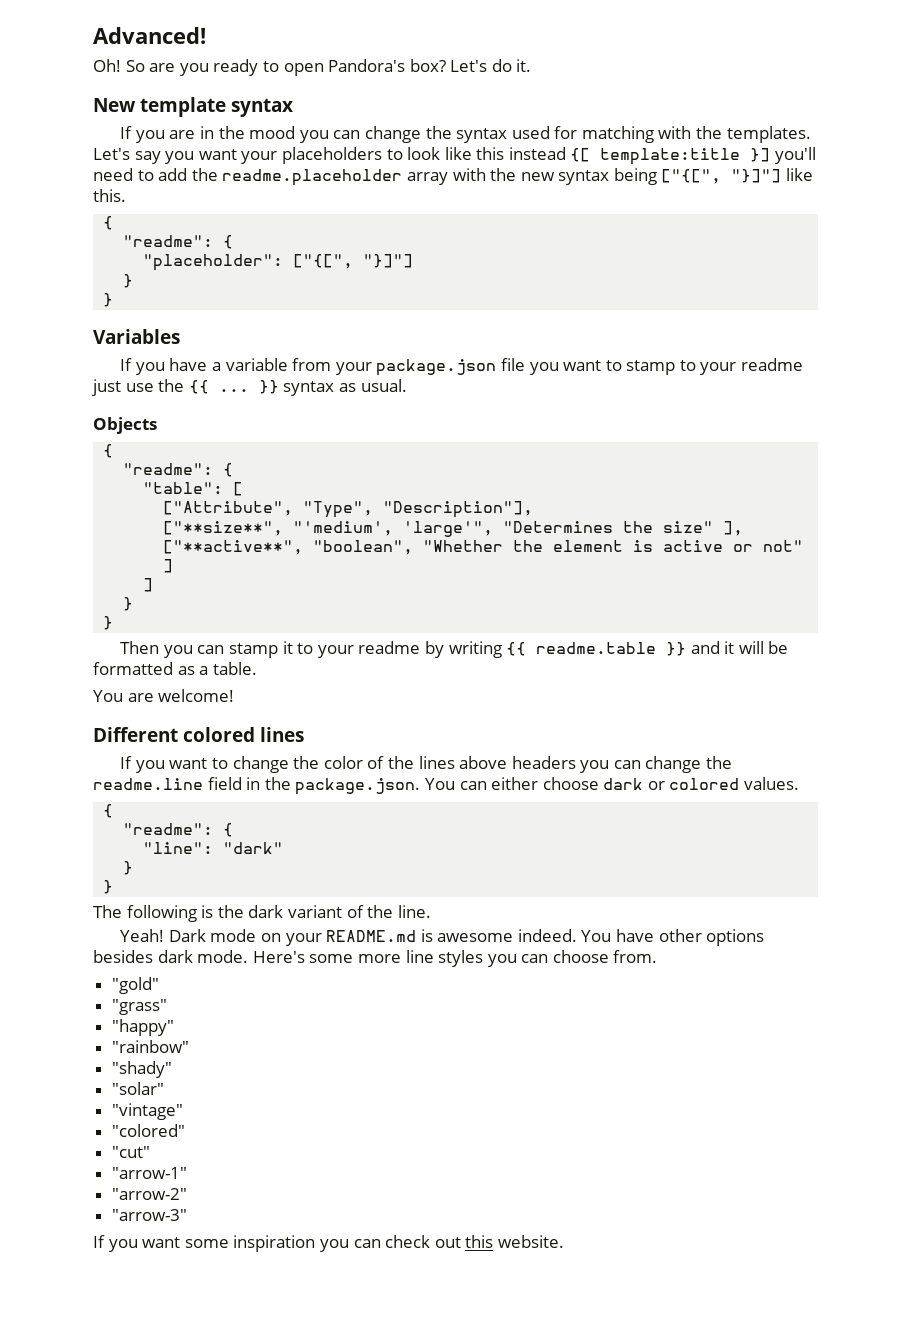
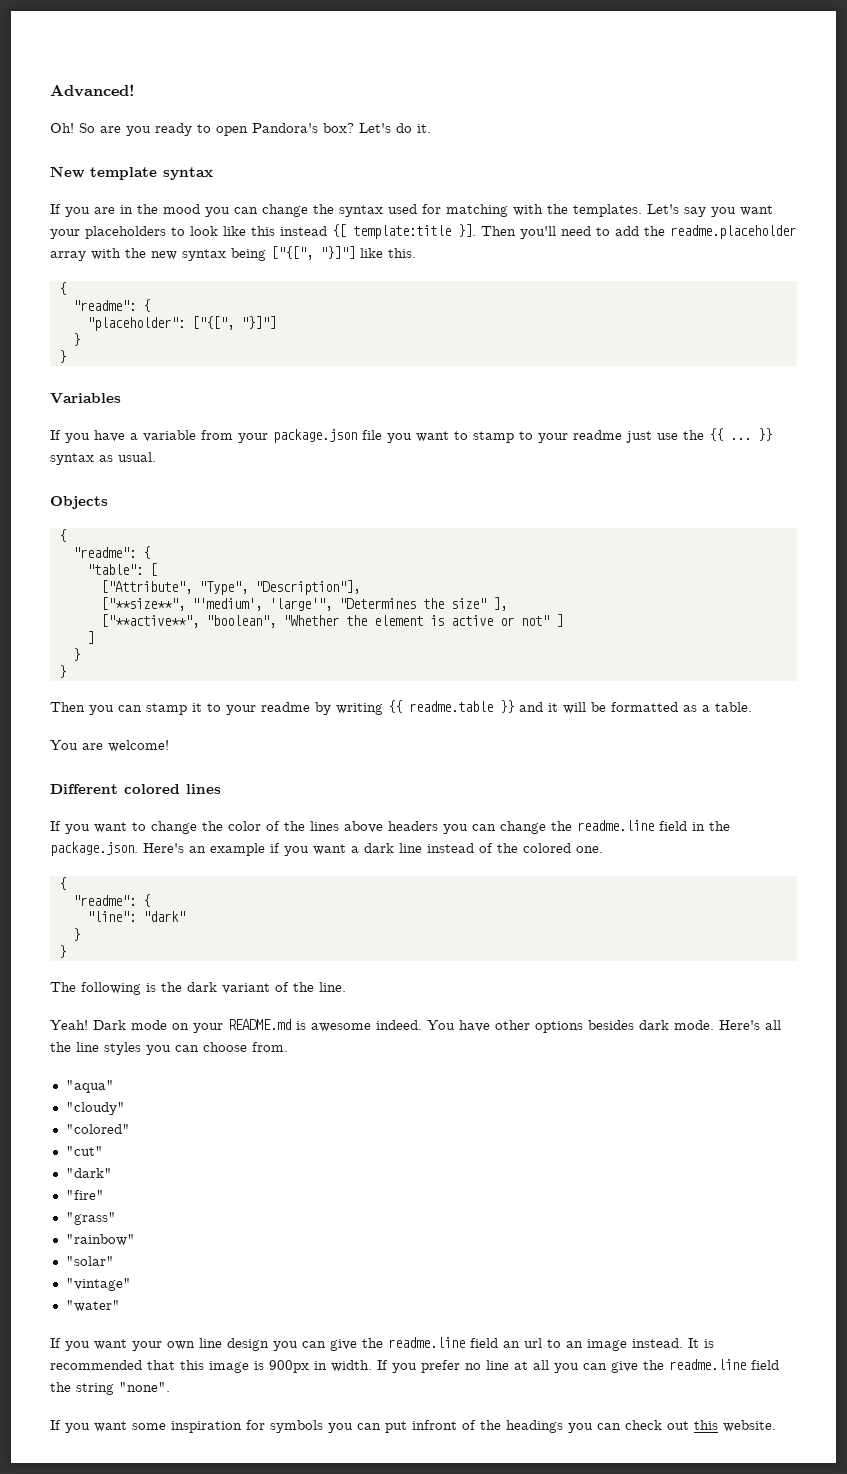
[750,148,771,162] }] -> [458,224,516,237] }]. Then
[424,777,800,790] You can either choose dark or colored values. -> [143,843,603,856] Here's an example if you want a dark line instead of the colored one.
[309,954,401,963] some more -> [765,1020,781,1030] [50,1042,71,1052] all the
[111,977,159,994] "gold" -> [65,1080,114,1093] [65,1102,125,1115] [65,1124,130,1134] [65,1146,103,1156] [65,1168,112,1178] [65,1190,104,1200] "aqua" // "cloudy" // "colored" // "cut" // "dark" // "fire"
[111,1019,174,1036] // "happy" -> (116, 1218) none
[111,1061,172,1078] // "shady" -> (135, 1240) none
[111,1124,185,1137] [111,1146,150,1158] [111,1167,187,1179] [111,1188,187,1200] [111,1209,187,1221] "colored" // "cut" // "arrow-1" // "arrow-2" // "arrow-3" -> [65,1300,120,1312] [50,1337,714,1351] [50,1359,779,1373] [50,1382,170,1395] "water" // If you want your own line design you can give the readme.line field an url to an image instead. It is recommended that this image is 900px in width. If you prefer no line at all you can give the readme.line field the string "none".
(316, 1243) none -> [246,1420,563,1433] for symbols you can put infront of the headings

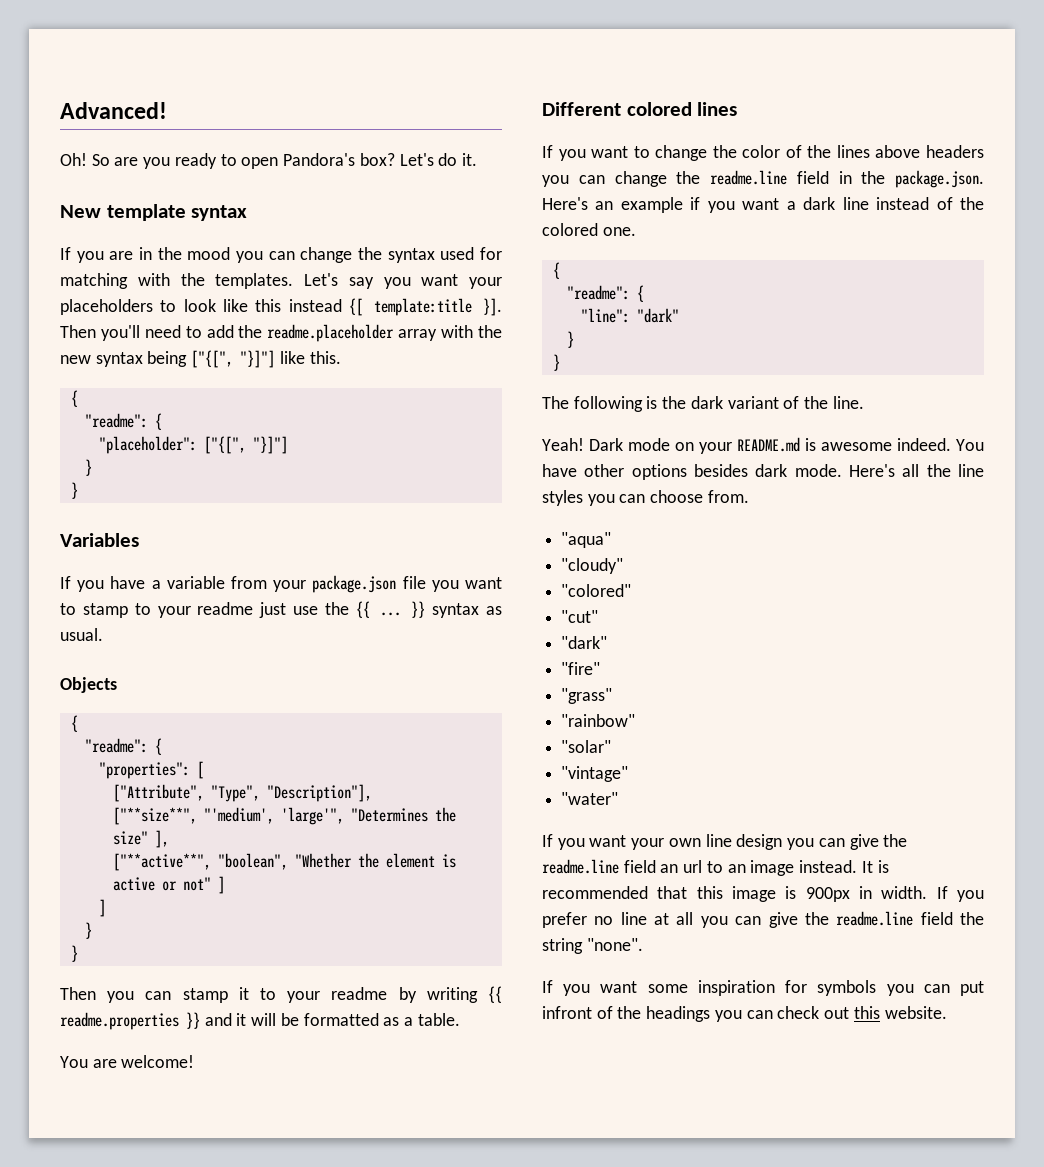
[86,564,143,575] "table": -> [98,762,190,779] "properties":
[409,701,493,712] readme.table -> [60,1012,179,1030] readme.properties

